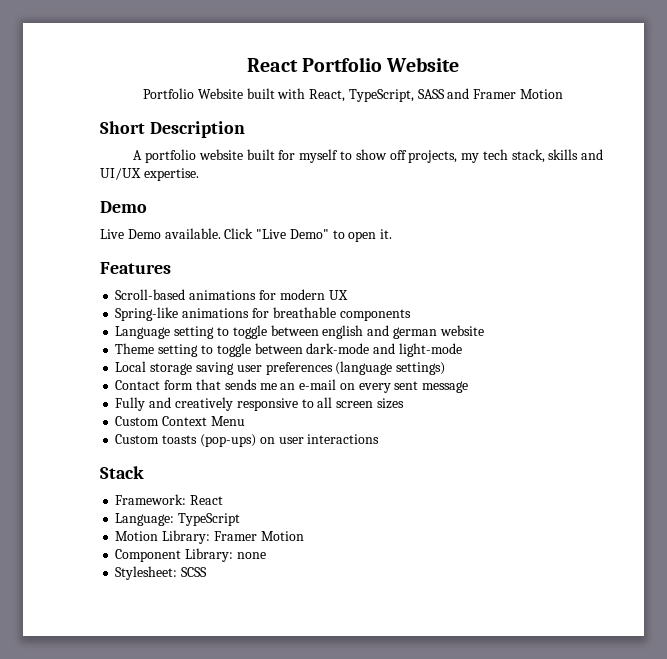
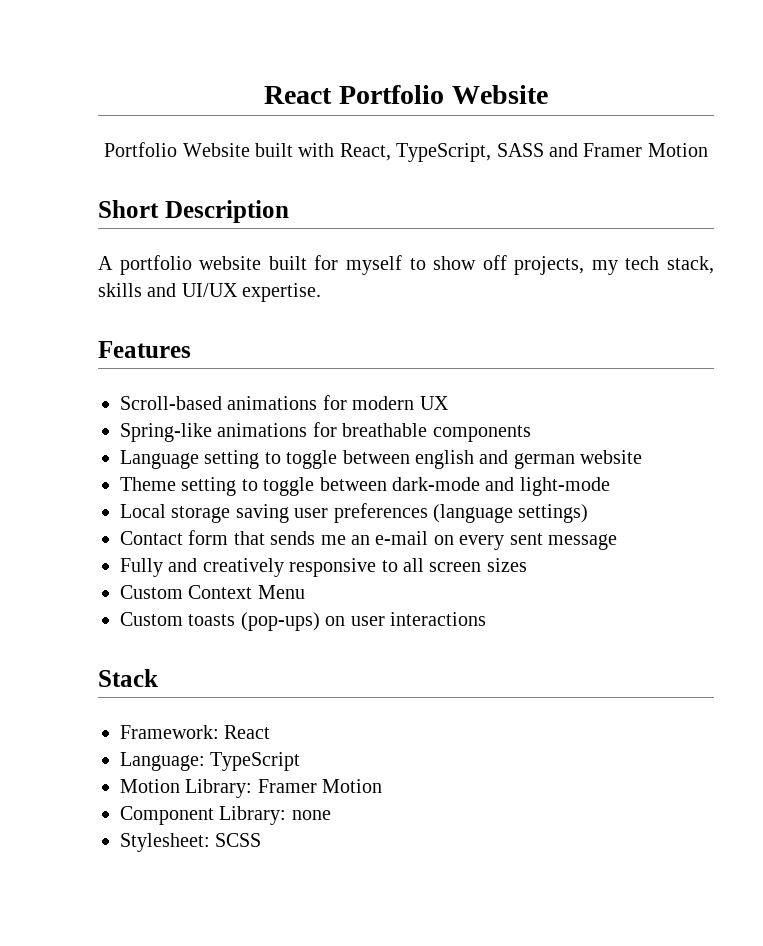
[100,201,147,213] [100,228,393,242] // Demo // Live Demo available. Click "Live Demo" to open it. -> (322, 292) none

